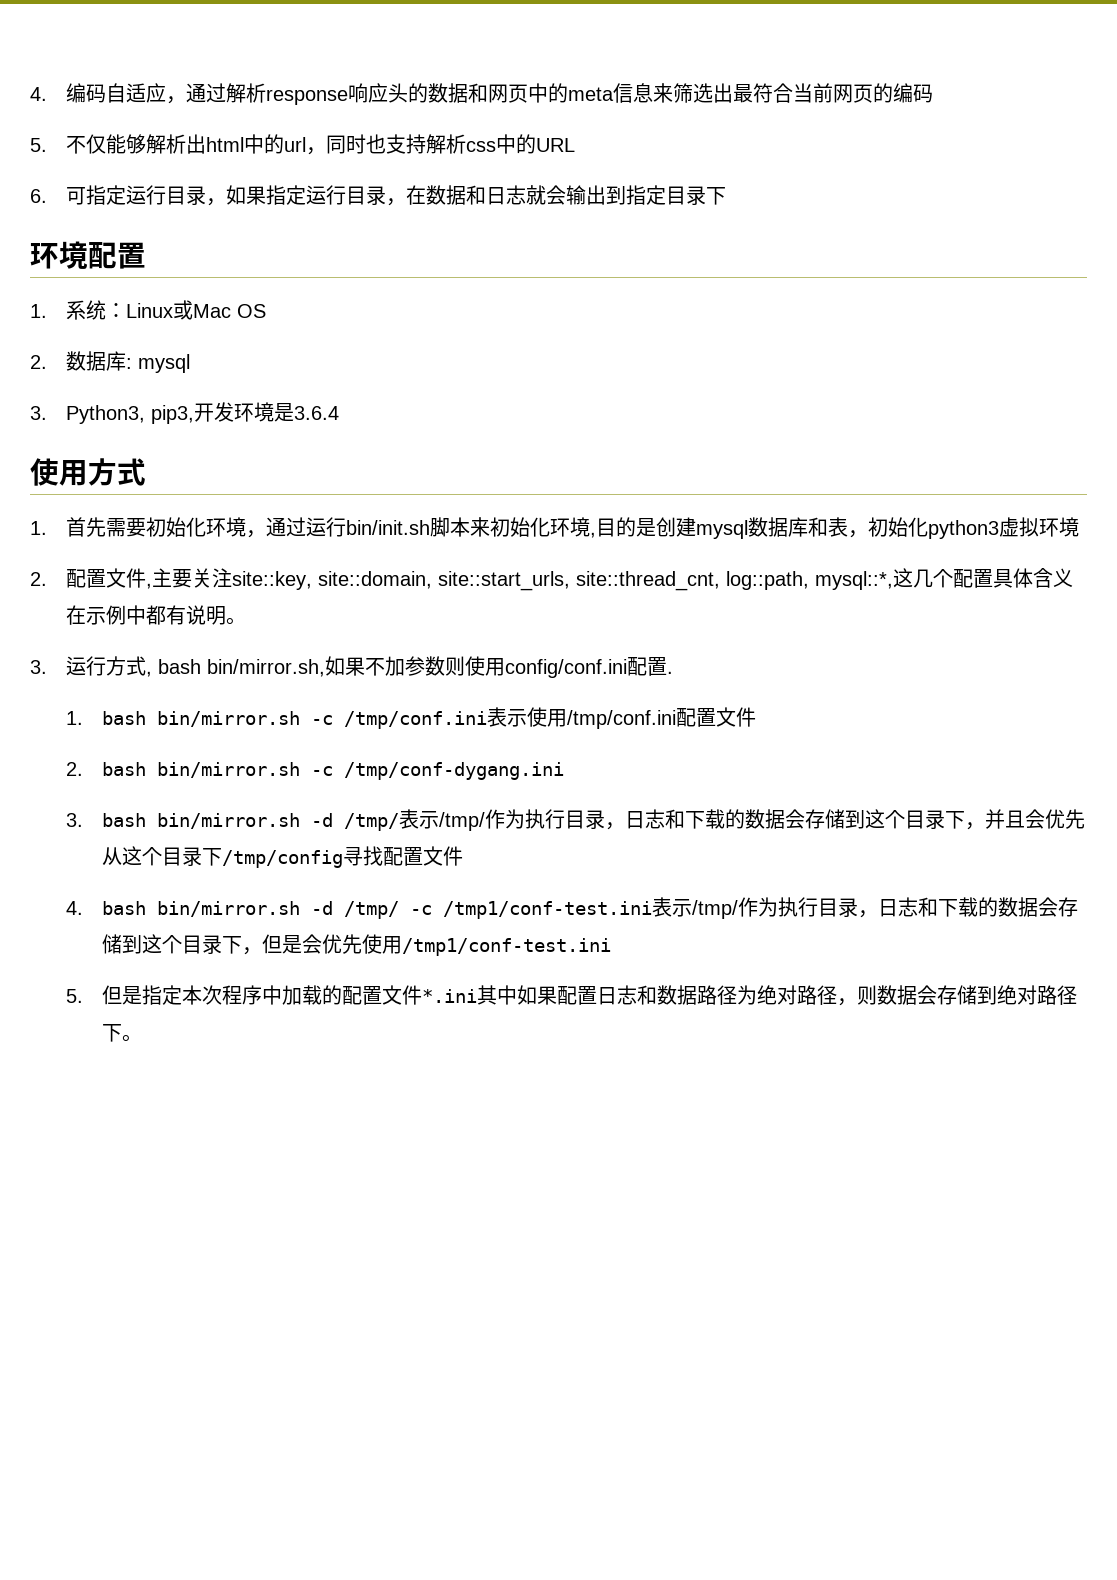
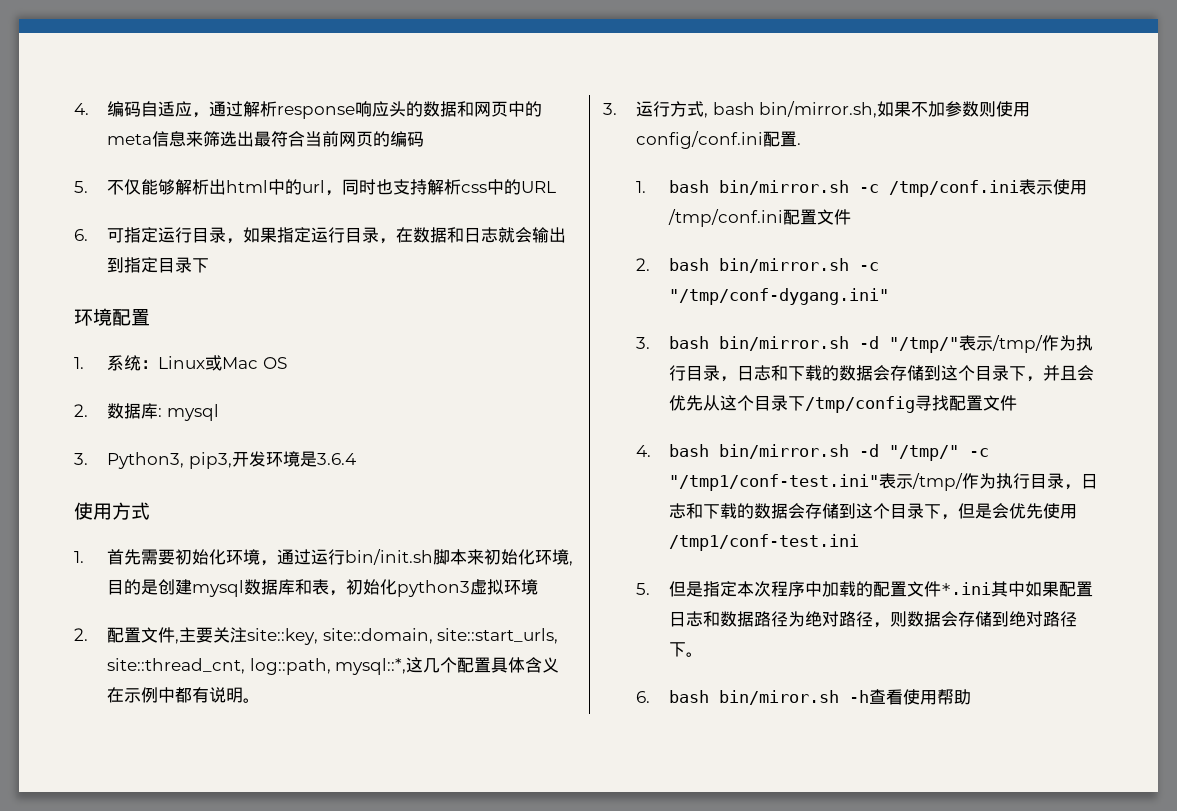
[343,762,564,780] /tmp/conf-dygang.ini -> [668,288,889,305] "/tmp/conf-dygang.ini"
[343,813,399,831] /tmp/ -> [888,337,959,353] "/tmp/"
[343,901,652,919] /tmp/ -c /tmp1/conf-test.ini -> [888,445,989,461] [668,474,879,491] "/tmp/" -c "/tmp1/conf-test.ini"
(142, 1038) none -> [635,689,971,705] // 6. bash bin/miror.sh -h查看使用帮助

